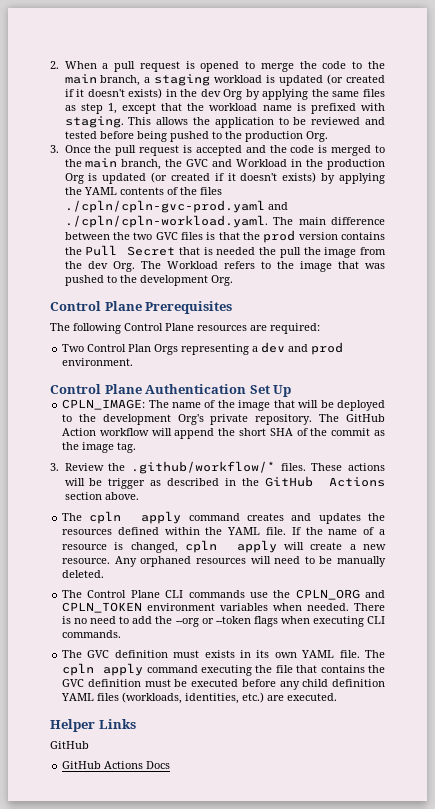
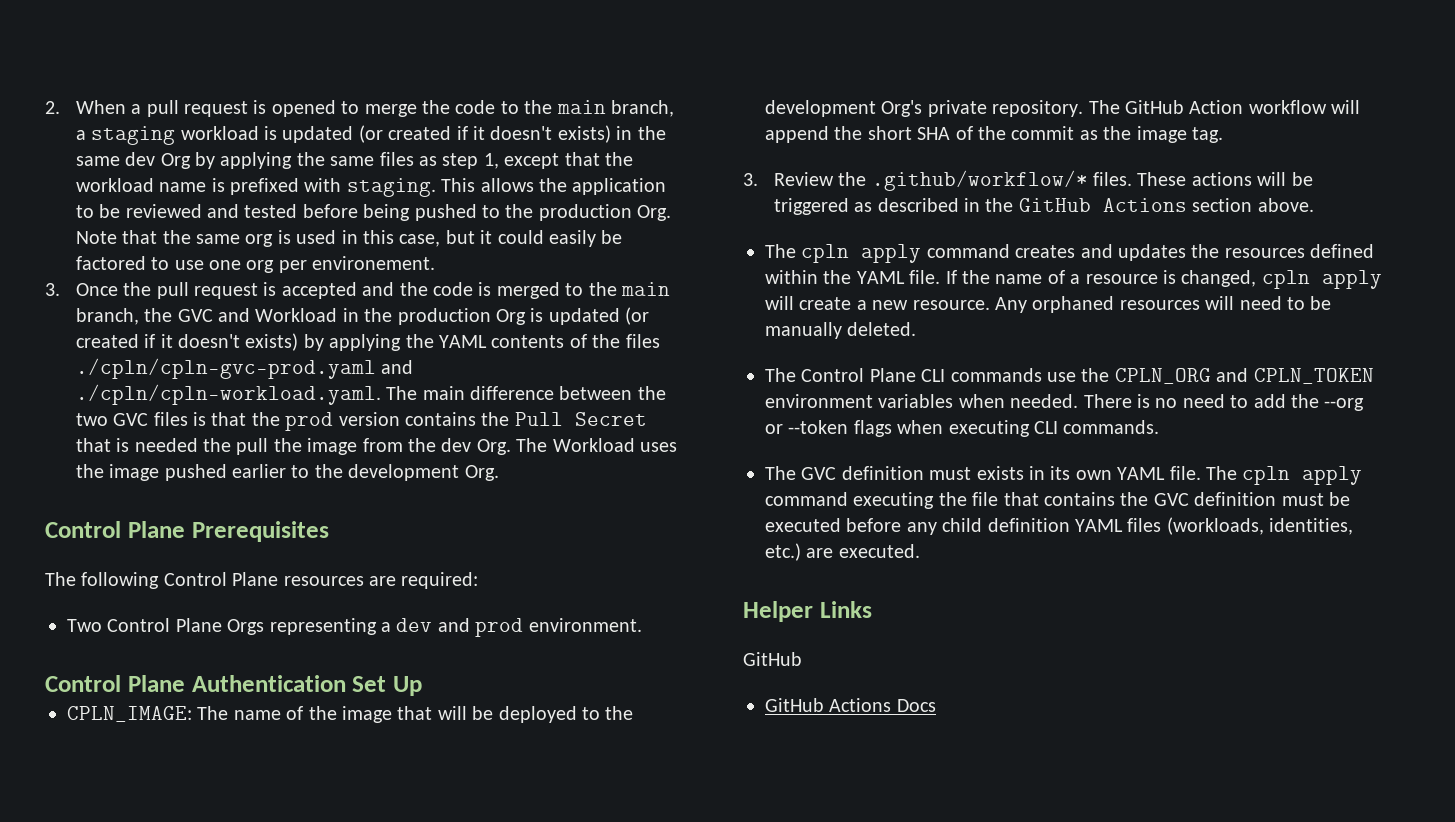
(198, 93) none -> [75,156,120,166] same
(328, 136) none -> [75,230,623,247] [75,256,436,273] Note that the same org is used in this case, but it could easily be factored to use one org per environement.
[223,261,386,272] [64,275,104,286] refers to the image that was pushed -> [640,442,678,452] [75,464,287,481] uses the image pushed earlier
[128,344,152,352] Plan -> [175,618,222,632] Plane
[108,478,146,489] trigger -> [773,198,849,215] triggered

